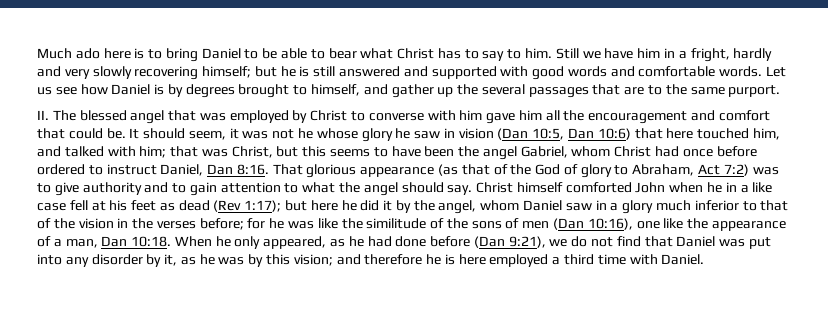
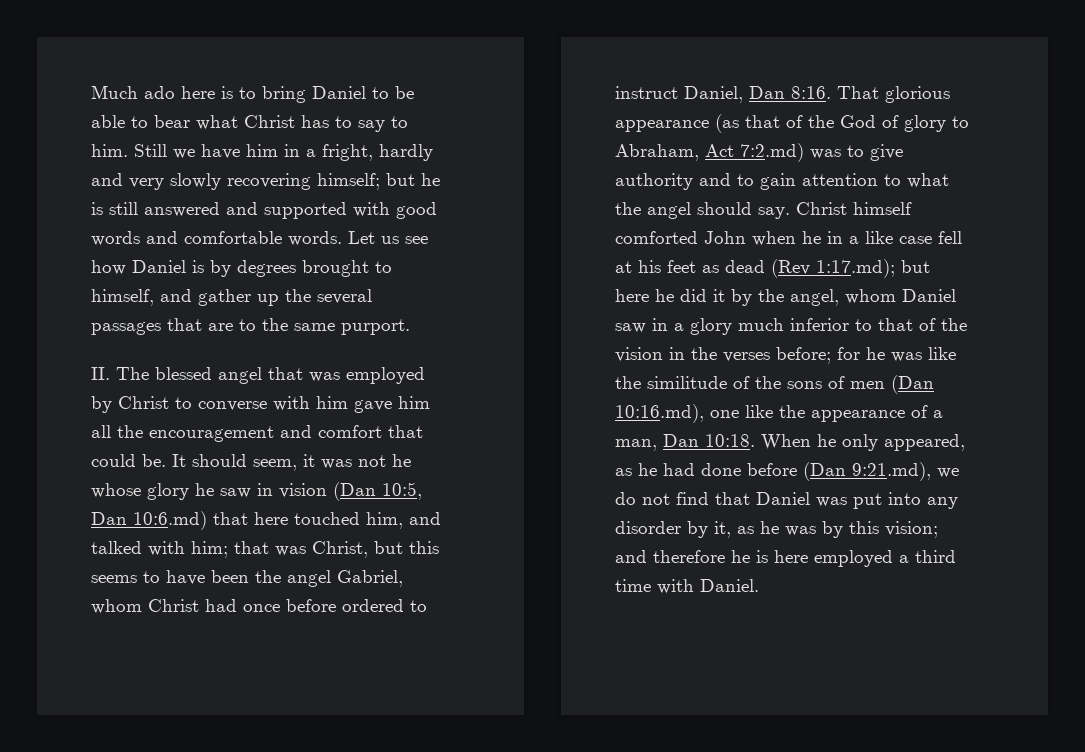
[597,128,631,140] 10:6) -> [133,511,207,530] 10:6.md)
[723,164,749,176] 7:2) -> [740,143,804,162] 7:2.md)
[244,200,282,212] 1:17); -> [816,259,895,278] 1:17.md);
[587,218,633,230] 10:16), -> [615,404,704,423] 10:16.md),
[508,236,546,248] 9:21), -> [852,462,931,481] 9:21.md),

